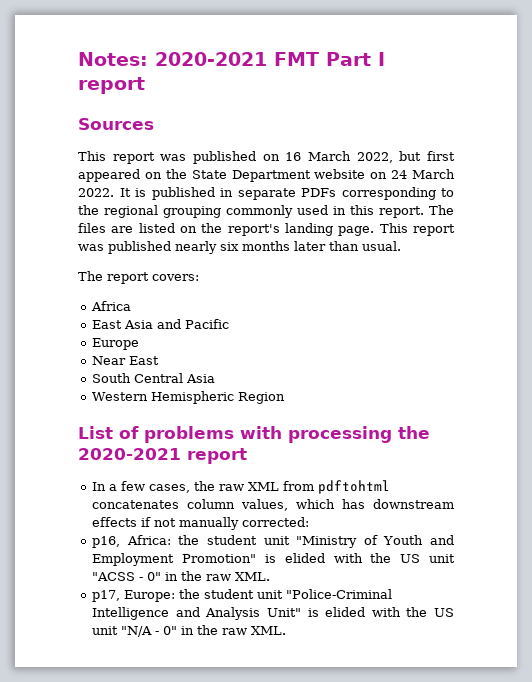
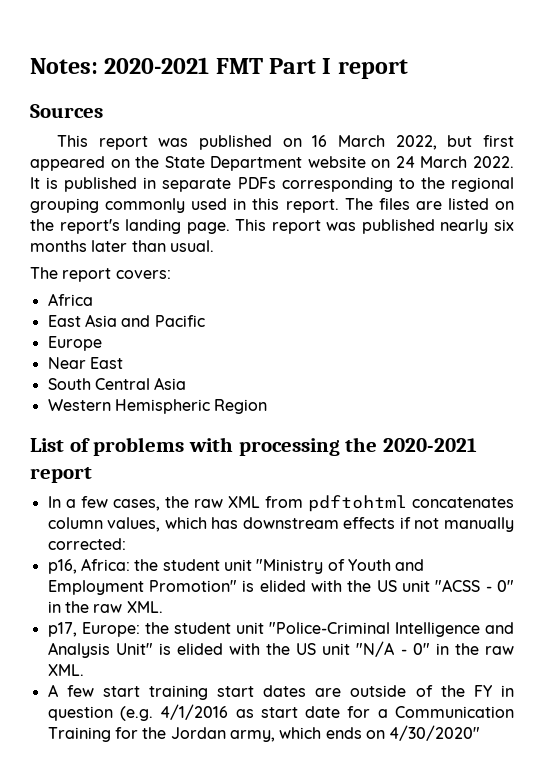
(287, 630) none -> [47,684,514,700] [47,704,514,721] [47,725,481,742] // A few start training start dates are outside of the FY in question (e.g. 4/1/2016 as start date for a Communication Training for the Jordan army, which ends on 4/30/2020"

